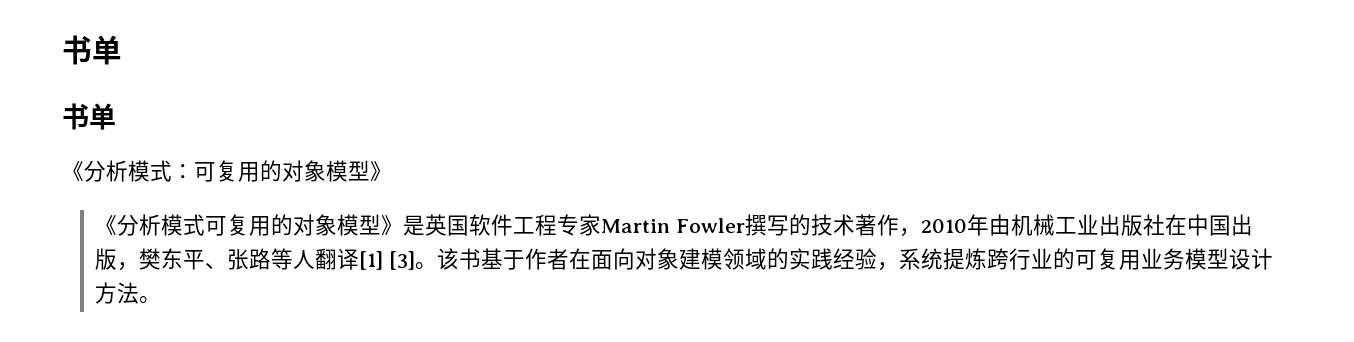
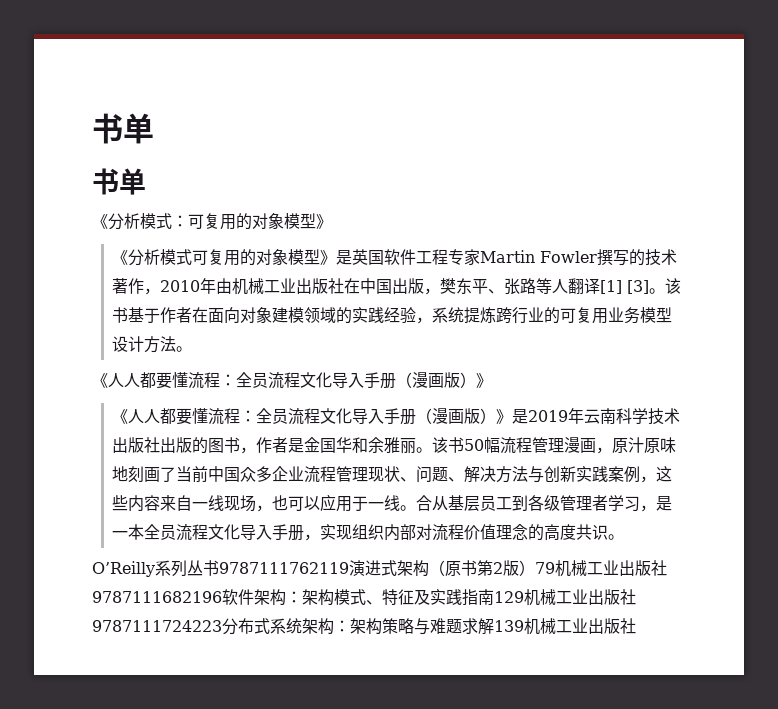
(162, 300) none -> [92,372,492,389] [112,408,681,425] [112,437,677,454] [112,466,673,483] [112,494,673,512] [112,524,625,541] [92,560,667,577] [92,589,636,606] [92,618,636,635] // 《人人都要懂流程：全员流程文化导入手册（漫画版）》 // 《人人都要懂流程：全员流程文化导入手册（漫画版）》是2019年云南科学技术出版社出版的图书，作者是金国华和余雅丽。该书50幅流程管理漫画，原汁原味地刻画了当前中国众多企业流程管理现状、问题、解决方法与创新实践案例，这些内容来自一线现场，也可以应用于一线。合从基层员工到各级管理者学习，是一本全员流程文化导入手册，实现组织内部对流程价值理念的高度共识。 // O’Reilly系列丛书9787111762119演进式架构（原书第2版）79机械工业出版社9787111682196软件架构：架构模式、特征及实践指南129机械工业出版社9787111724223分布式系统架构：架构策略与难题求解139机械工业出版社

